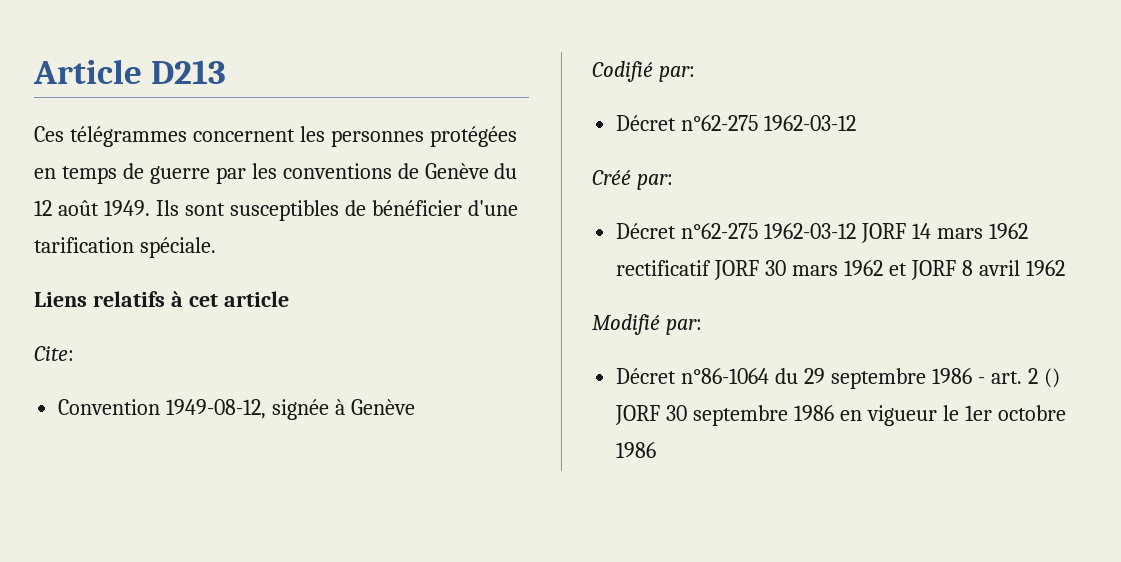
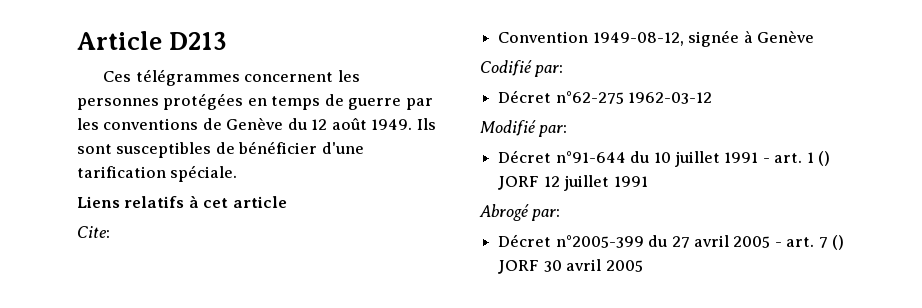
[592,170,673,190] [616,223,1028,243] [616,260,1065,280] [592,314,702,335] [616,368,1060,389] [615,405,1066,426] [616,442,657,458] Créé par: // Décret n°62-275 1962-03-12 JORF 14 mars 1962 rectificatif JORF 30 mars 1962 et JORF 8 avril 1962 // Modifié par: // Décret n°86-1064 du 29 septembre 1986 - art. 2 () JORF 30 septembre 1986 en vigueur le 1er octobre 1986 -> [480,120,568,137] [498,150,831,167] [498,175,648,191] [479,204,561,221] [498,234,845,250] [498,259,643,274] Modifié par: // Décret n°91-644 du 10 juillet 1991 - art. 1 () JORF 12 juillet 1991 // Abrogé par: // Décret n°2005-399 du 27 avril 2005 - art. 7 () JORF 30 avril 2005

